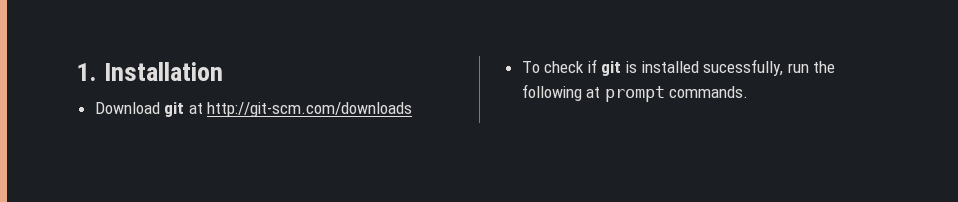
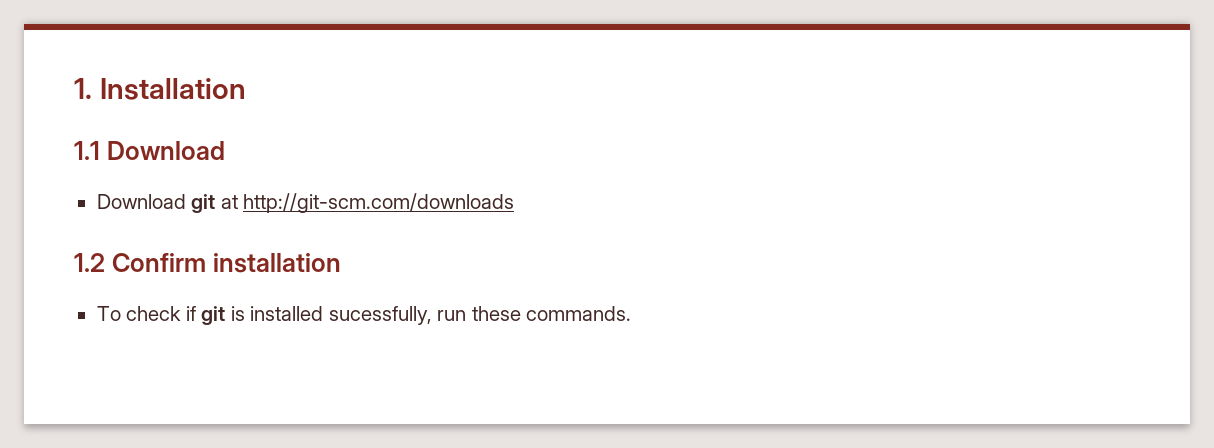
(224, 71) none -> [74,141,225,160] // 1.1 Download
(413, 109) none -> [74,253,341,273] // 1.2 Confirm installation
[813,61,836,73] [521,84,665,102] the following at prompt -> [471,306,521,321] these

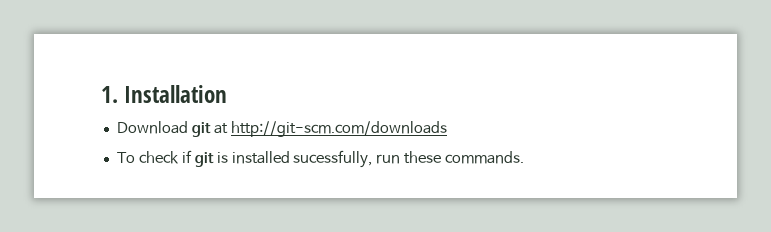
[74,141,225,160] // 1.1 Download -> (228, 94) none
[74,253,341,273] // 1.2 Confirm installation -> (447, 129) none

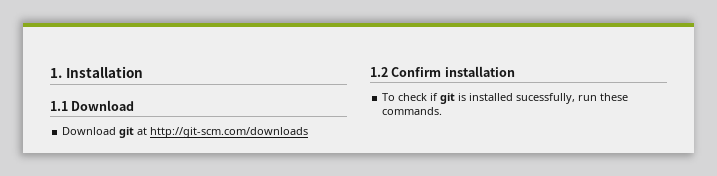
(228, 94) none -> [50,100,135,111] // 1.1 Download
(447, 129) none -> [370,66,515,77] // 1.2 Confirm installation

